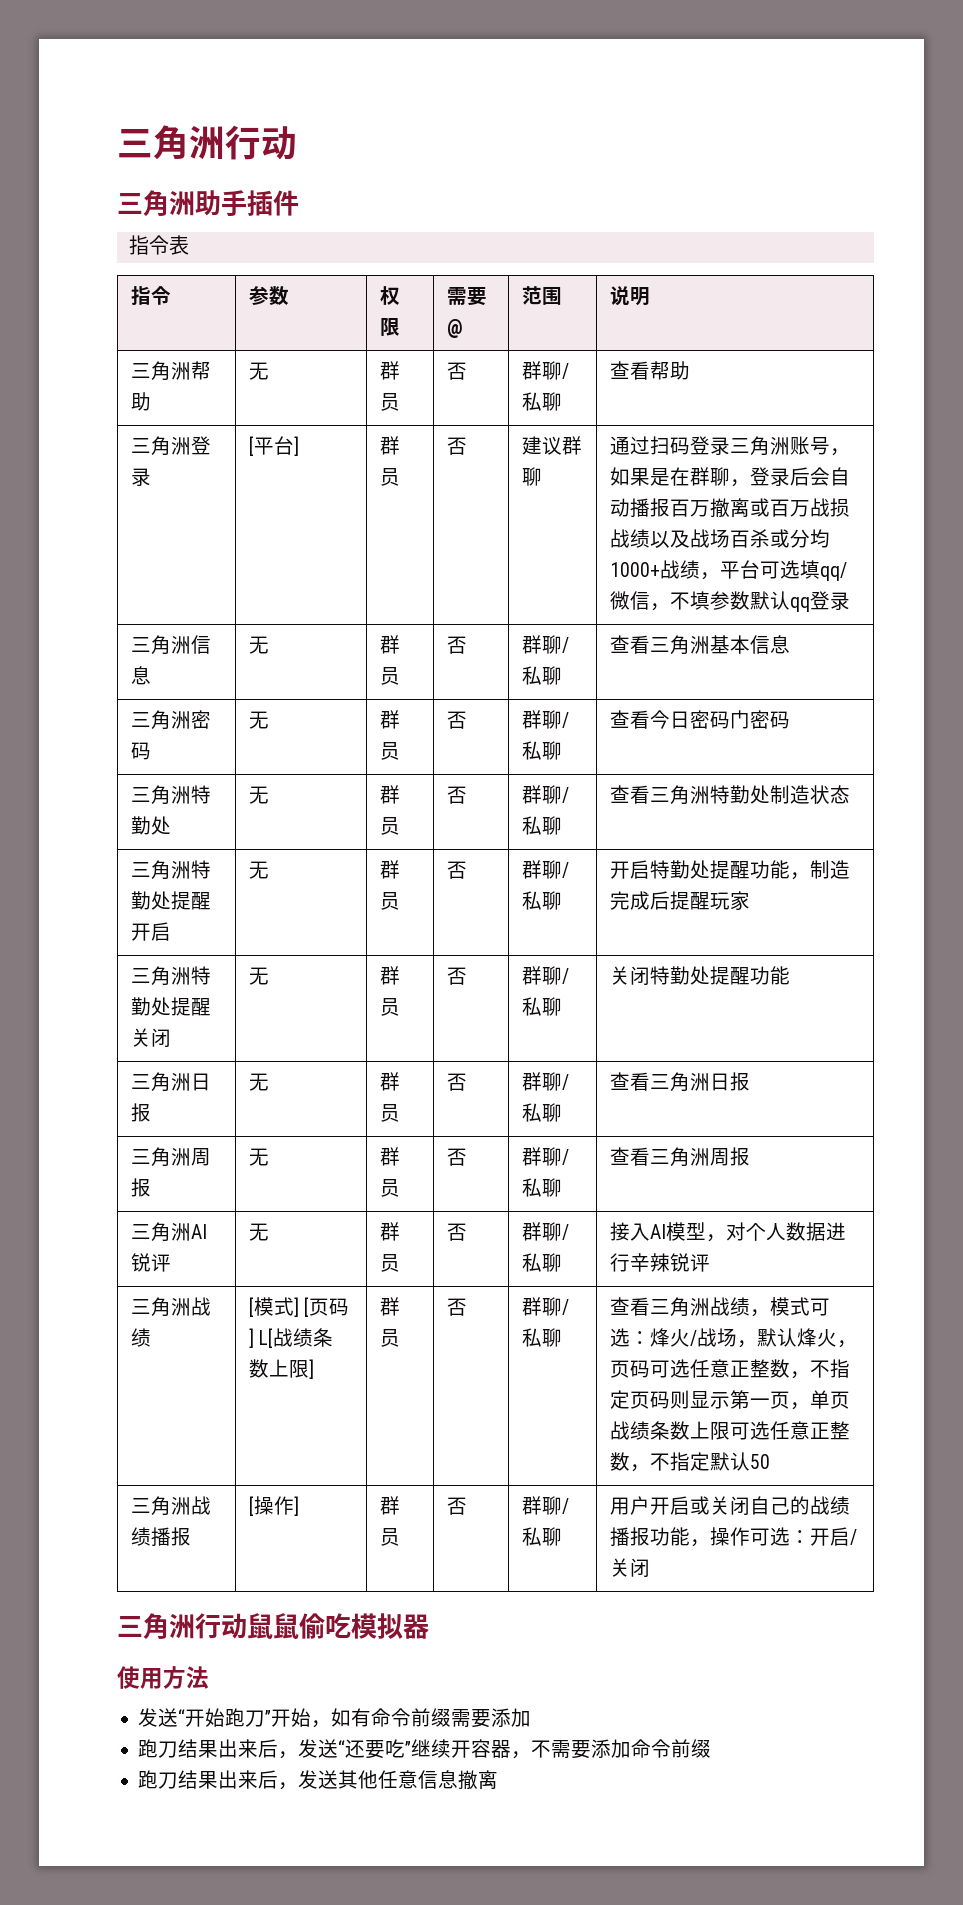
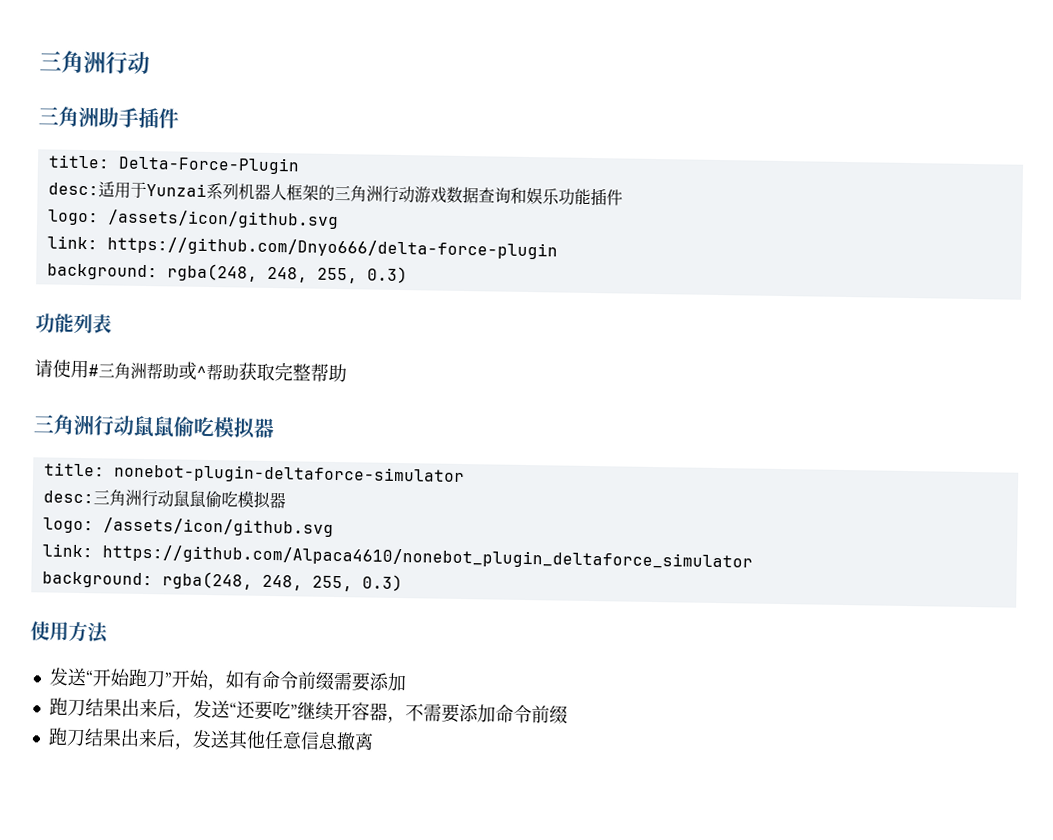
[128,235,189,255] [131,286,172,305] [249,286,290,305] [380,286,401,305] [380,317,401,336] [447,286,488,306] [447,319,464,338] [522,286,563,305] [610,286,651,306] [131,361,212,381] [131,392,152,411] [249,362,270,380] [380,361,401,380] [380,393,401,411] [447,362,468,380] [522,361,570,380] [522,392,563,411] [610,361,691,380] [131,436,212,456] [131,468,152,486] [249,436,300,456] [380,436,401,455] [380,468,401,486] [447,437,468,455] [522,436,583,455] [522,467,543,486] [610,436,851,456] [610,467,851,487] [610,498,851,518] [610,529,831,548] [610,560,848,581] [610,591,851,612] [131,635,212,655] [131,666,152,685] [249,636,270,654] [380,635,401,654] [380,667,401,685] [447,636,468,654] [522,635,570,654] [522,666,563,685] [610,635,791,655] [131,710,212,730] [131,742,152,760] [249,711,270,729] [380,710,401,729] [380,742,401,760] [447,711,468,729] [522,710,570,729] [522,741,563,760] [610,710,791,729] [131,785,212,805] [131,816,172,835] [249,786,270,804] [380,785,401,804] [380,817,401,835] [447,786,468,804] [522,785,570,804] [522,816,563,835] [610,785,851,805] [131,860,212,880] [131,891,212,910] [131,922,172,941] [249,861,270,879] [380,860,401,879] [380,892,401,910] [447,861,468,879] [522,860,570,879] [522,891,563,910] [610,860,851,880] [610,891,751,911] [131,966,212,986] [131,997,212,1016] [131,1028,172,1048] [249,967,270,985] [380,966,401,985] [380,998,401,1016] [447,967,468,985] [522,966,570,985] [522,997,563,1016] [610,966,791,986] [131,1072,212,1092] [131,1103,152,1122] [249,1073,270,1091] [380,1072,401,1091] [380,1104,401,1122] [447,1073,468,1091] [522,1072,570,1091] [522,1103,563,1122] [610,1072,751,1092] [131,1147,212,1167] [131,1178,152,1197] [249,1148,270,1166] [380,1147,401,1166] [380,1179,401,1197] [447,1148,468,1166] [522,1147,570,1166] [522,1178,563,1197] [610,1147,751,1167] [131,1222,208,1242] [131,1253,172,1272] [249,1223,270,1241] [380,1222,401,1241] [380,1254,401,1272] [447,1223,468,1241] [522,1222,570,1241] [522,1253,563,1272] [610,1222,847,1242] [610,1253,711,1272] [131,1297,212,1317] [131,1328,152,1347] [249,1297,350,1317] [249,1328,334,1348] [249,1359,315,1379] [380,1297,401,1316] [380,1329,401,1347] [447,1298,468,1316] [522,1297,570,1316] [522,1328,563,1347] [610,1297,831,1317] [610,1328,858,1348] [610,1359,851,1379] [610,1390,851,1410] [610,1421,851,1440] [610,1452,771,1472] [131,1496,212,1516] [131,1527,192,1547] [249,1496,300,1516] [380,1496,401,1515] [380,1528,401,1546] [447,1497,468,1515] [522,1496,570,1515] [522,1527,563,1546] [610,1496,851,1516] [610,1527,858,1547] [610,1558,651,1578] [117,1613,429,1639] 指令表 // 指令 | 参数 | 权限 | 需要@ | 范围 | 说明 // 三角洲帮助 | 无 | 群员 | 否 | 群聊/私聊 | 查看帮助 // 三角洲登录 | [平台] | 群员 | 否 | 建议群聊 | 通过扫码登录三角洲账号，如果是在群聊，登录后会自动播报百万撤离或百万战损战绩以及战场百杀或分均1000+战绩，平台可选填qq/微信，不填参数默认qq登录 // 三角洲信息 | 无 | 群员 | 否 | 群聊/私聊 | 查看三角洲基本信息 // 三角洲密码 | 无 | 群员 | 否 | 群聊/私聊 | 查看今日密码门密码 // 三角洲特勤处 | 无 | 群员 | 否 | 群聊/私聊 | 查看三角洲特勤处制造状态 // 三角洲特勤处提醒开启 | 无 | 群员 | 否 | 群聊/私聊 | 开启特勤处提醒功能，制造完成后提醒玩家 // 三角洲特勤处提醒关闭 | 无 | 群员 | 否 | 群聊/私聊 | 关闭特勤处提醒功能 // 三角洲日报 | 无 | 群员 | 否 | 群聊/私聊 | 查看三角洲日报 // 三角洲周报 | 无 | 群员 | 否 | 群聊/私聊 | 查看三角洲周报 // 三角洲AI锐评 | 无 | 群员 | 否 | 群聊/私聊 | 接入AI模型，对个人数据进行辛辣锐评 // 三角洲战绩 | [模式] [页码] L[战绩条数上限] | 群员 | 否 | 群聊/私聊 | 查看三角洲战绩，模式可选：烽火/战场，默认烽火，页码可选任意正整数，不指定页码则显示第一页，单页战绩条数上限可选任意正整数，不指定默认50 // 三角洲战绩播报 | [操作] | 群员 | 否 | 群聊/私聊 | 用户开启或关闭自己的战绩播报功能，操作可选：开启/关闭 // 三角洲行动鼠鼠偷吃模拟器 -> [47,154,300,175] [47,181,623,206] [47,209,339,230] [46,235,558,260] [46,263,408,284] [35,313,112,335] [34,359,347,383] [33,414,274,439] [43,462,465,486] [42,489,286,509] [42,517,334,537] [41,543,753,571] [41,571,403,592] title: Delta-Force-Plugin // desc:适用于Yunzai系列机器人框架的三角洲行动游戏数据查询和娱乐功能插件 // logo: /assets/icon/github.svg // link: https://github.com/Dnyo666/delta-force-plugin // background: rgba(248, 248, 255, 0.3) // 功能列表 // 请使用#三角洲帮助或^帮助获取完整帮助 // 三角洲行动鼠鼠偷吃模拟器 // title: nonebot-plugin-deltaforce-simulator // desc:三角洲行动鼠鼠偷吃模拟器 // logo: /assets/icon/github.svg // link: https://github.com/Alpaca4610/nonebot_plugin_deltaforce_simulator // background: rgba(248, 248, 255, 0.3)

